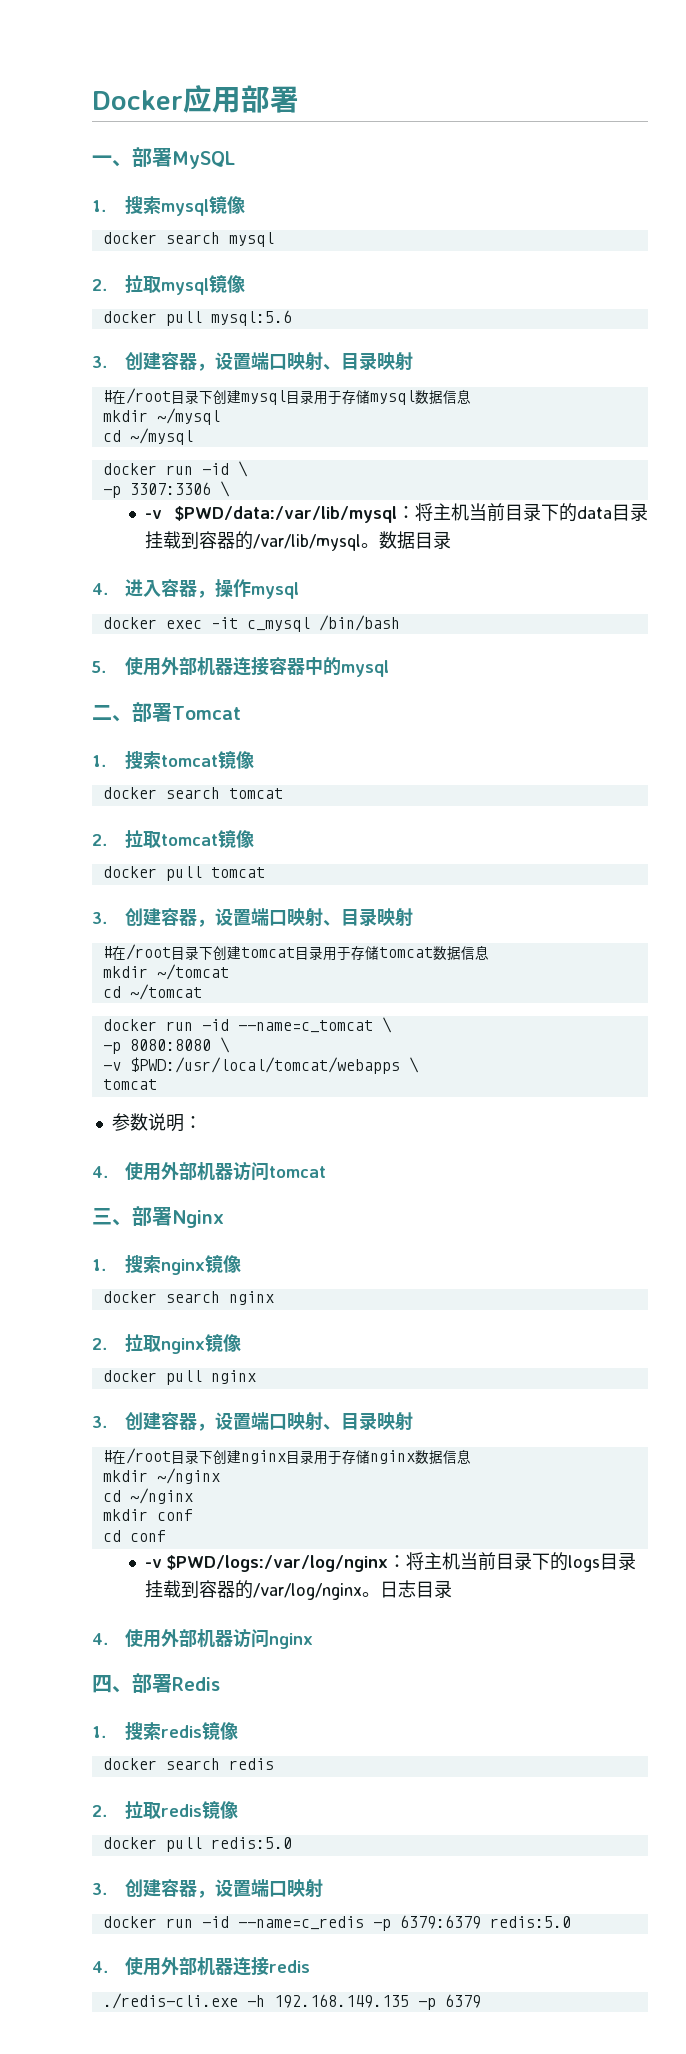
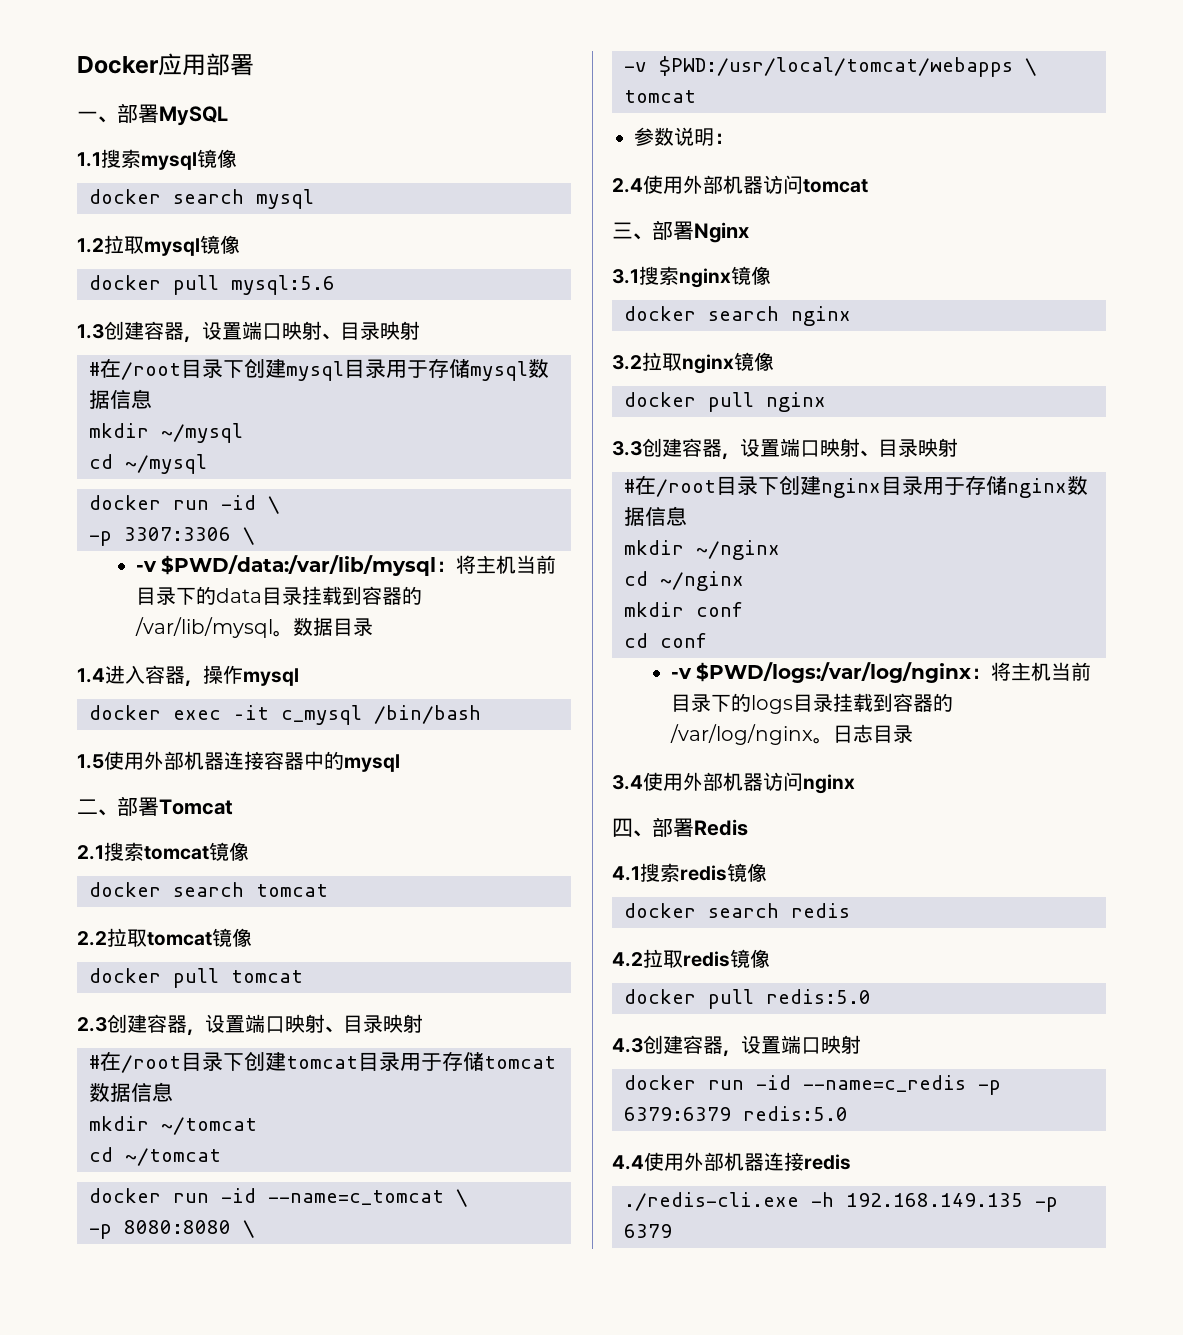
[92,200,106,212] 1. -> [77,152,101,167] 1.1
[92,279,107,291] 2. -> [77,238,104,253] 1.2
[92,356,107,368] 3. -> [77,324,104,339] 1.3
[92,583,108,595] 4. -> [77,668,105,683] 1.4
[92,661,106,673] 5. -> [77,754,104,769] 1.5
[92,755,106,767] 1. -> [77,845,104,860] 2.1
[92,834,107,846] 2. -> [77,931,107,946] 2.2
[92,912,107,924] 3. -> [77,1017,107,1032] 2.3
[92,1166,108,1178] 4. -> [612,178,643,193] 2.4
[92,1259,106,1271] 1. -> [612,269,639,284] 3.1
[92,1338,107,1350] 2. -> [612,355,642,370] 3.2
[92,1416,107,1428] 3. -> [612,441,642,456] 3.3
[92,1633,108,1645] 4. -> [612,775,643,790] 3.4
[92,1726,106,1738] 1. -> [612,866,640,881] 4.1
[92,1805,107,1817] 2. -> [612,952,643,967] 4.2
[92,1883,107,1895] 3. -> [612,1038,643,1053] 4.3
[92,1961,108,1973] 4. -> [612,1155,644,1170] 4.4

